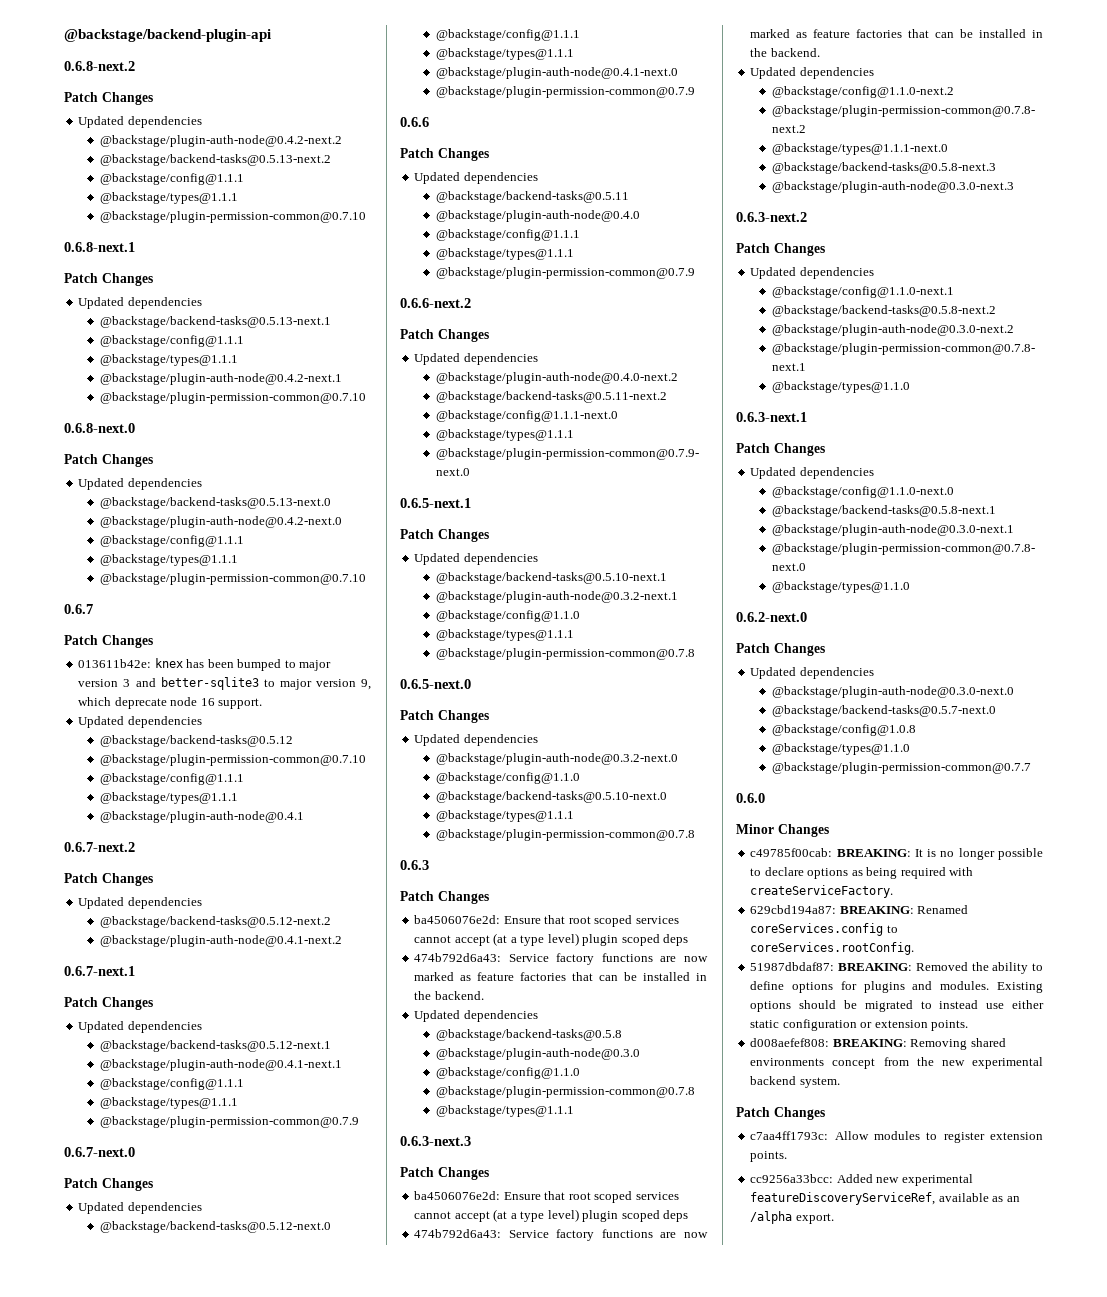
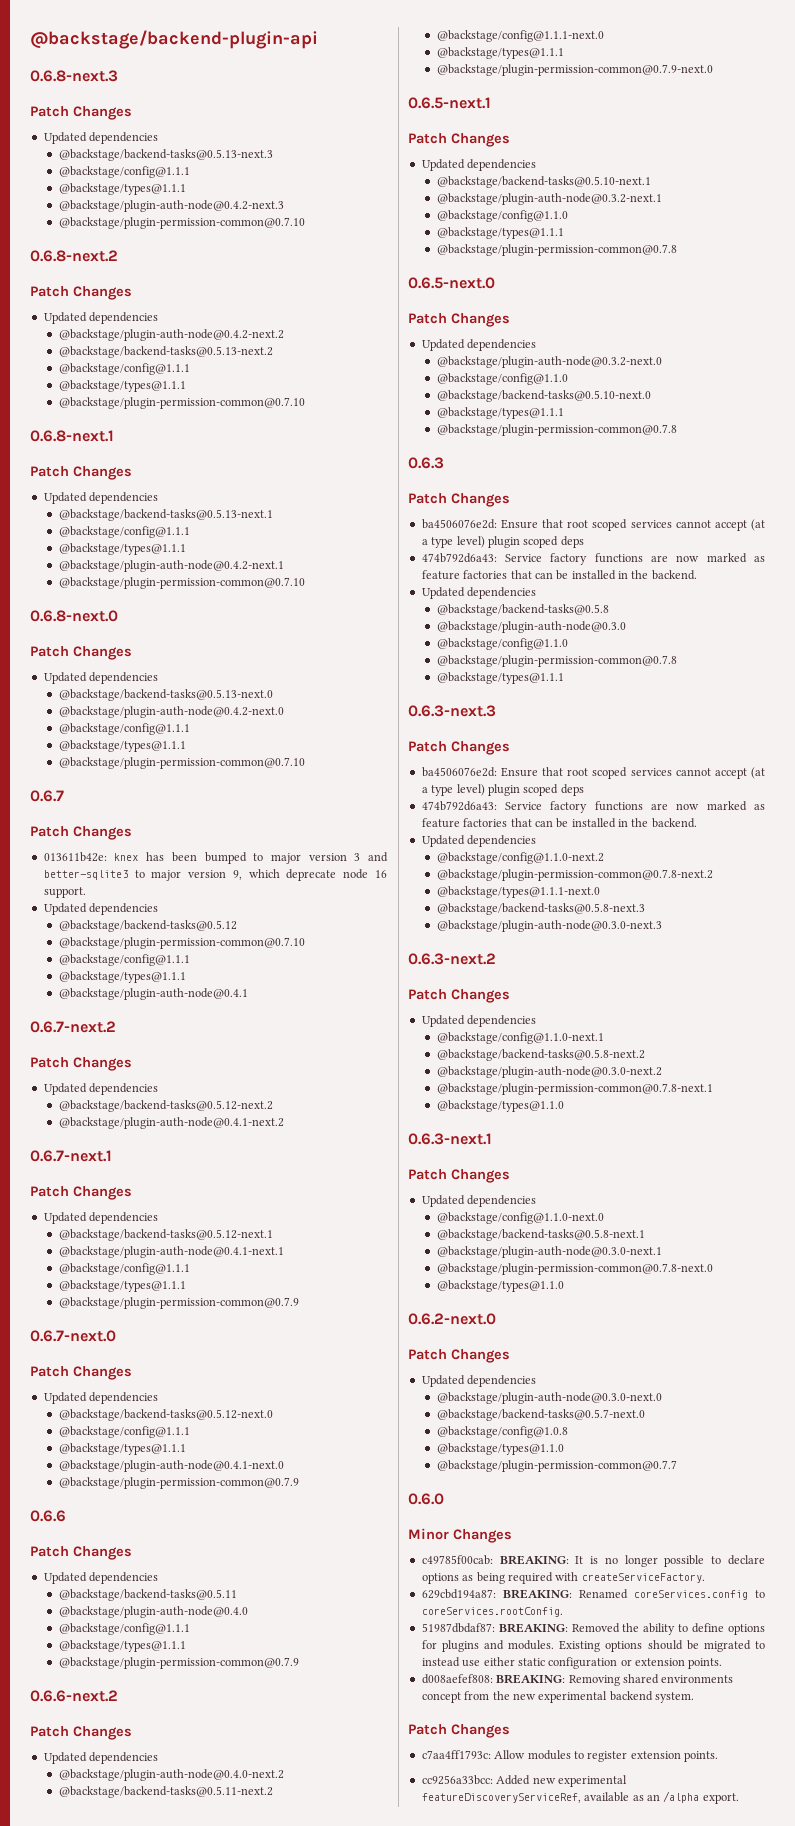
(271, 35) none -> [30,70,118,82] [30,106,132,120] [43,132,159,144] [58,149,273,161] [58,166,190,178] [58,183,186,195] [58,200,284,212] [58,217,305,229] // 0.6.8-next.3 // Patch Changes // Updated dependencies // @backstage/backend-tasks@0.5.13-next.3 // @backstage/config@1.1.1 // @backstage/types@1.1.1 // @backstage/plugin-auth-node@0.4.2-next.3 // @backstage/plugin-permission-common@0.7.10

